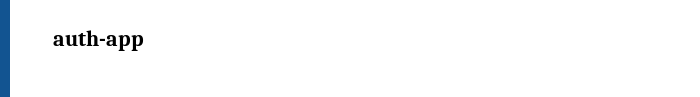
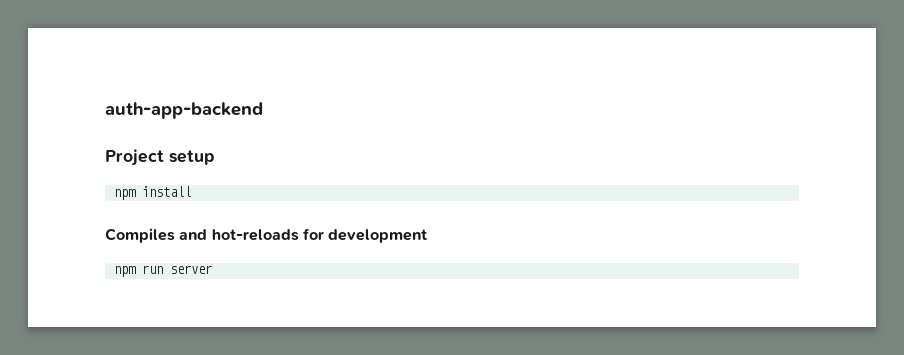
[53,30,144,51] auth-app -> [105,102,263,119] [105,149,215,166] [114,186,192,200] [105,228,428,243] [114,265,213,277] auth-app-backend // Project setup // npm install // Compiles and hot-reloads for development // npm run server

